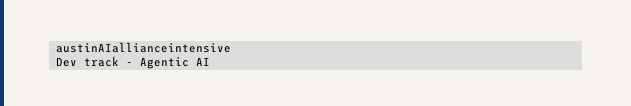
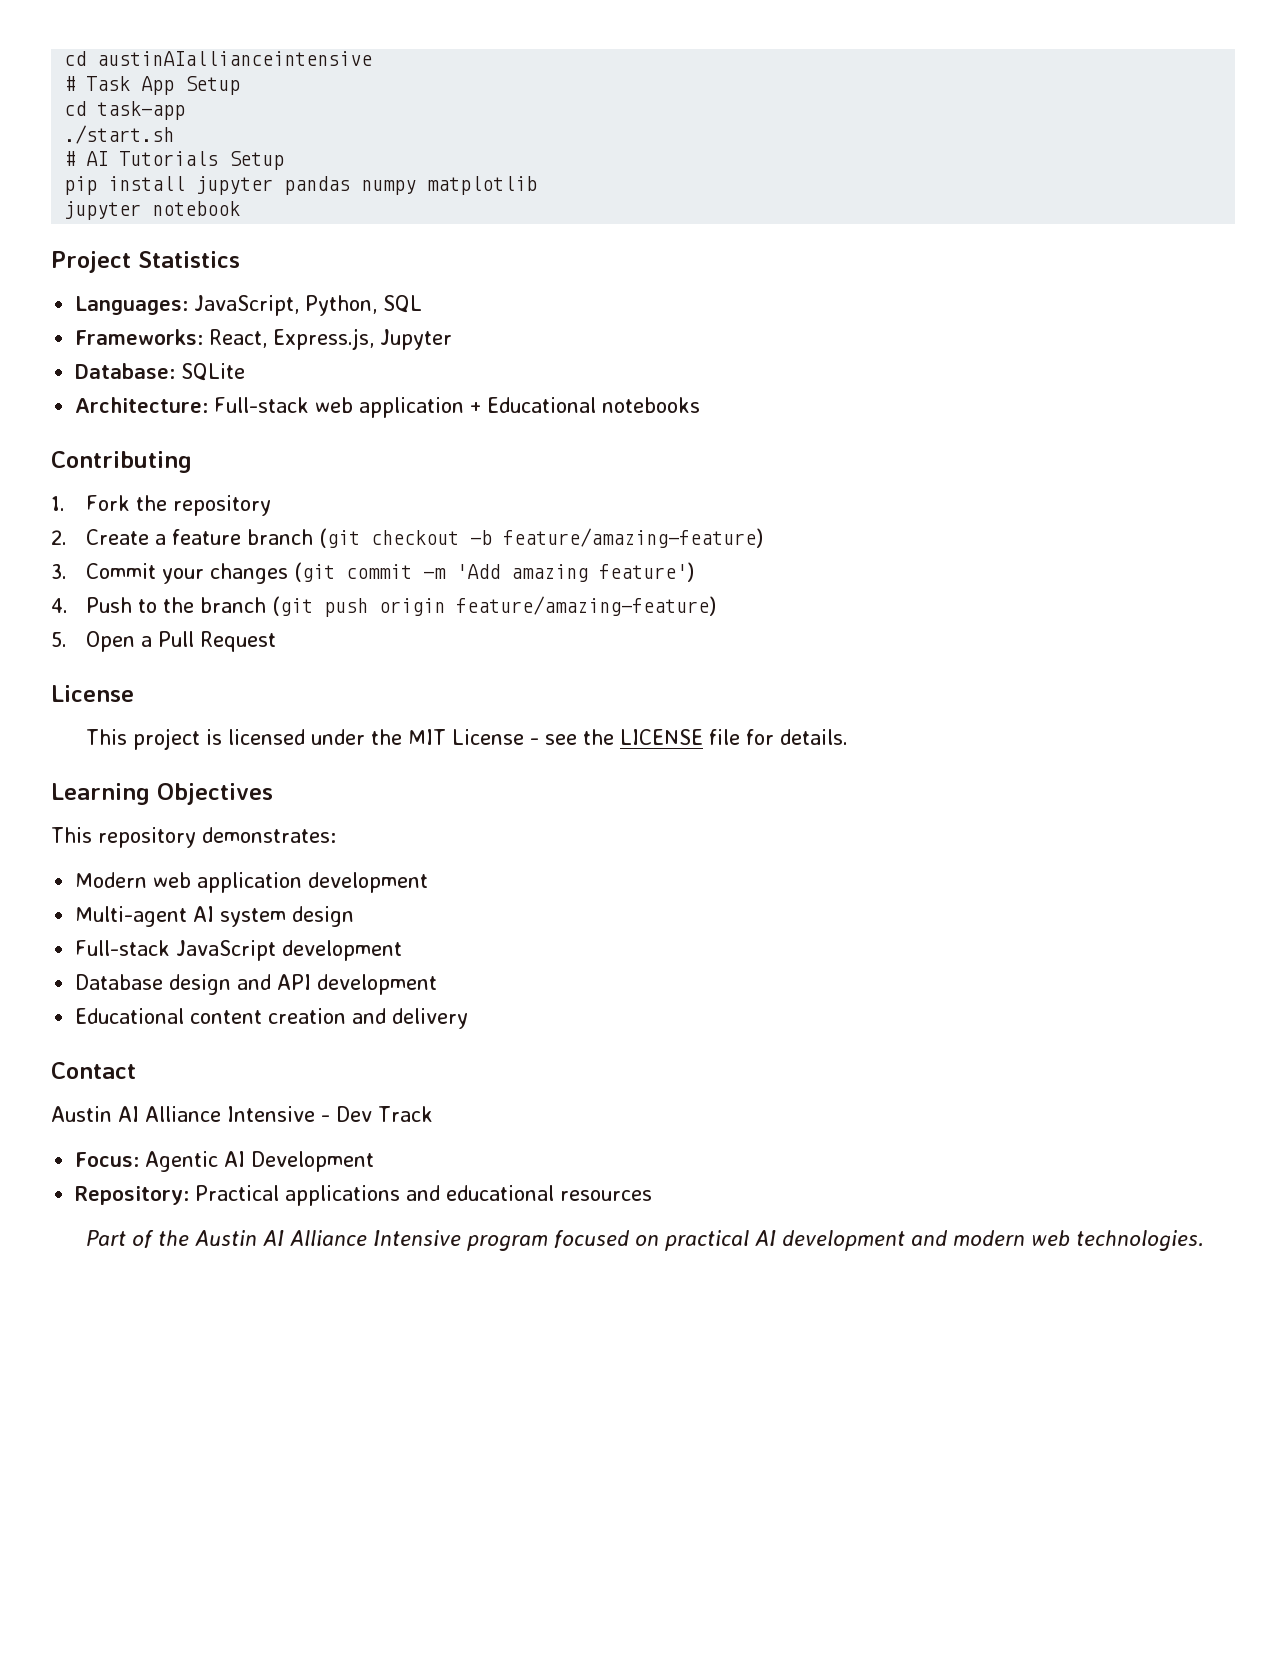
(55, 47) none -> [64,51,87,66] cd
[55,56,210,69] Dev track - Agentic AI -> [64,76,241,95] [64,101,186,120] [64,125,175,144] [64,151,285,170] [64,176,538,195] [64,201,241,220] [51,251,240,273] [75,295,423,316] [75,328,453,350] [75,363,246,381] [75,397,701,418] [51,451,192,473] [51,495,272,516] [51,528,764,548] [51,562,695,584] [51,596,717,617] [51,631,277,652] [51,685,134,702] [86,728,849,750] [51,783,273,805] [51,827,336,848] [75,872,429,893] [75,906,355,927] [75,940,403,961] [75,974,438,995] [75,1008,469,1029] [51,1062,136,1079] [51,1106,433,1122] [75,1151,375,1172] [75,1185,653,1206] [86,1230,1205,1251] # Task App Setup // cd task-app // ./start.sh // # AI Tutorials Setup // pip install jupyter pandas numpy matplotlib // jupyter notebook // Project Statistics // Languages: JavaScript, Python, SQL // Frameworks: React, Express.js, Jupyter // Database: SQLite // Architecture: Full-stack web application + Educational notebooks // Contributing // 1. Fork the repository // 2. Create a feature branch (git checkout -b feature/amazing-feature) // 3. Commit your changes (git commit -m 'Add amazing feature') // 4. Push to the branch (git push origin feature/amazing-feature) // 5. Open a Pull Request // License // This project is licensed under the MIT License - see the LICENSE file for details. // Learning Objectives // This repository demonstrates: // Modern web application development // Multi-agent AI system design // Full-stack JavaScript development // Database design and API development // Educational content creation and delivery // Contact // Austin AI Alliance Intensive - Dev Track // Focus: Agentic AI Development // Repository: Practical applications and educational resources // Part of the Austin AI Alliance Intensive program focused on practical AI development and modern web technologies.

